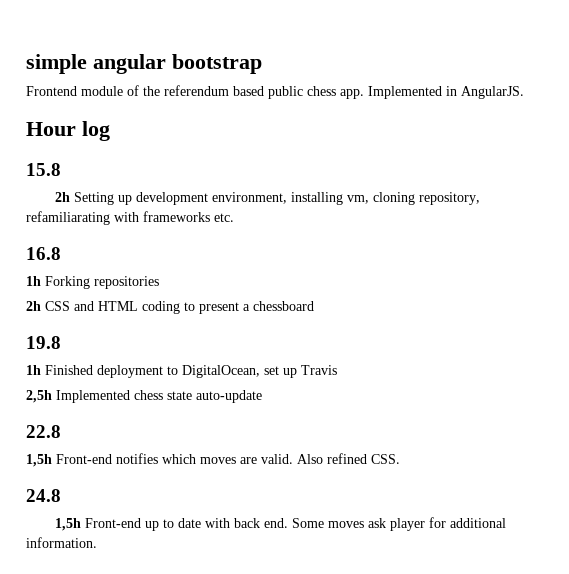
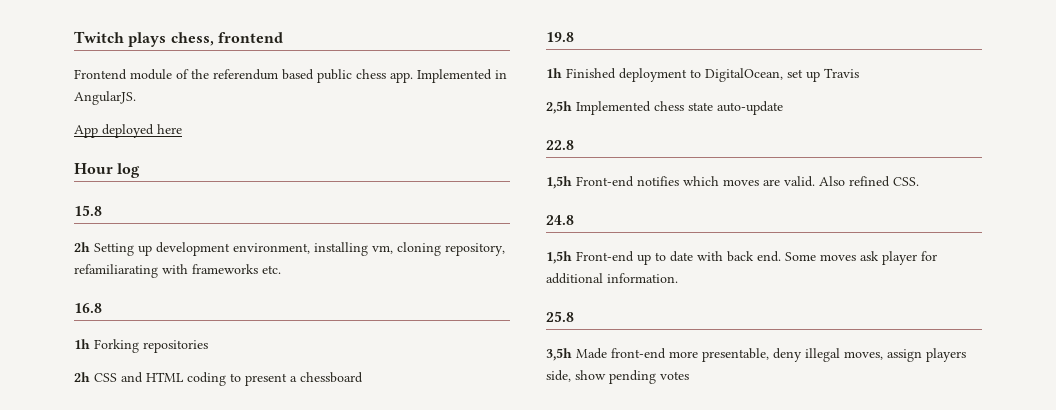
[26,54,262,74] simple angular bootstrap -> [74,31,283,47] Twitch plays chess, frontend
(524, 92) none -> [74,124,182,138] // App deployed here
(97, 542) none -> [546,311,574,322] [546,348,966,362] [546,370,689,384] // 25.8 // 3,5h Made front-end more presentable, deny illegal moves, assign players side, show pending votes

